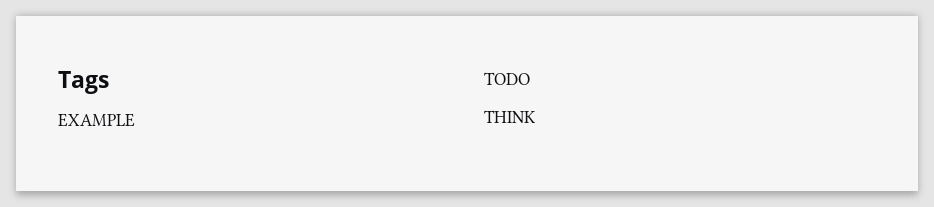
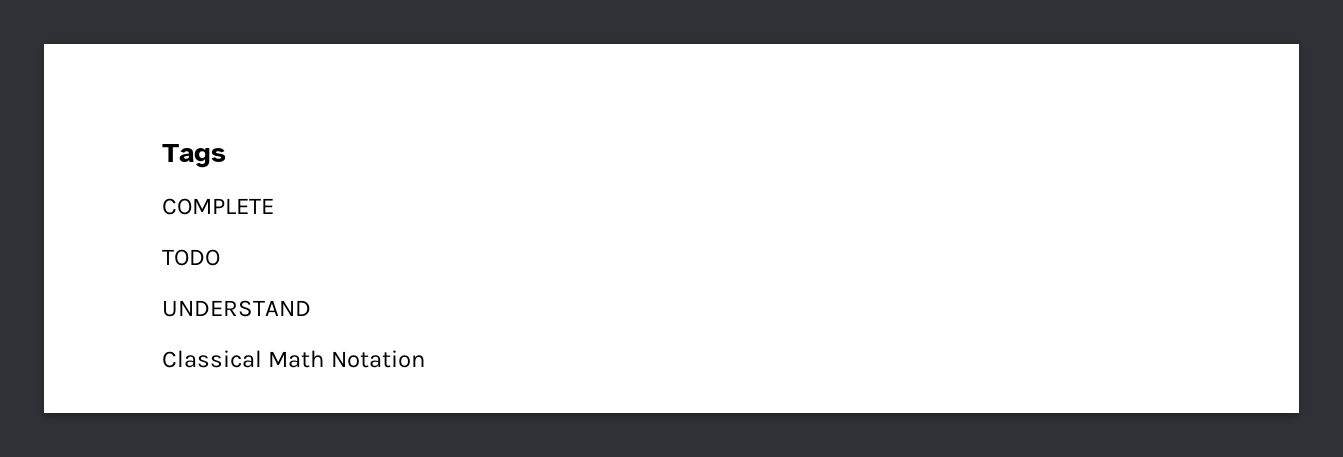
[58,113,135,127] EXAMPLE -> [162,198,274,215] COMPLETE
[484,110,536,123] THINK -> [162,300,311,317] [162,350,425,368] UNDERSTAND // Classical Math Notation

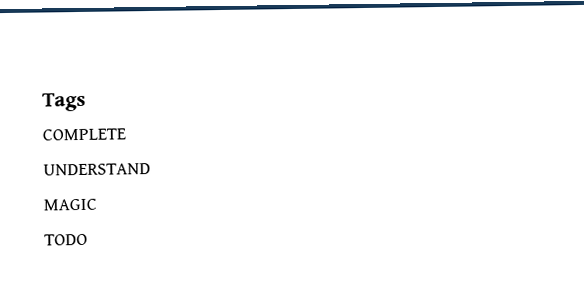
[162,249,220,266] // TODO -> (126, 134) none
[162,350,425,368] Classical Math Notation -> [43,198,97,211] [44,233,88,246] MAGIC // TODO

